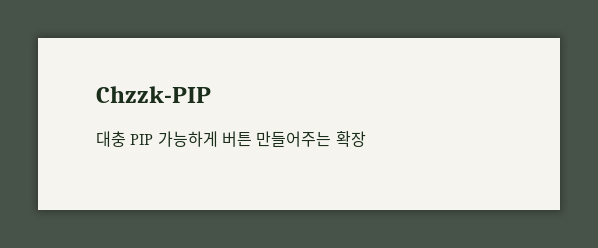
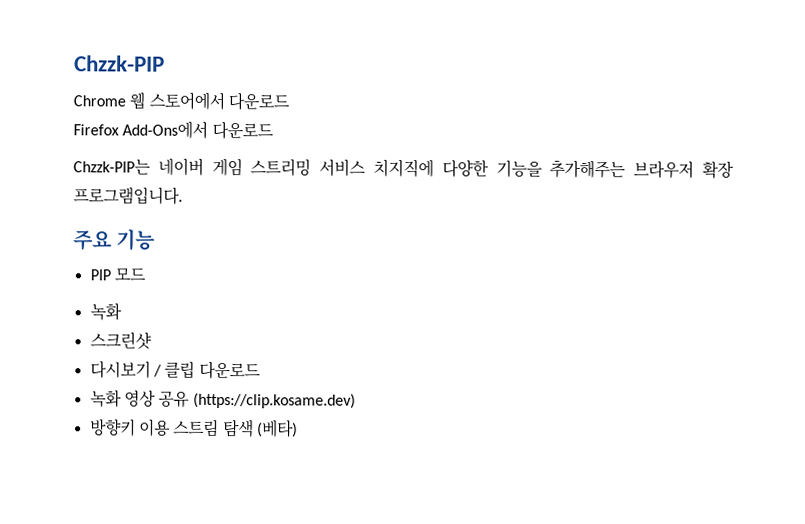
[96,131,366,147] 대충 PIP 가능하게 버튼 만들어주는 확장 -> [73,91,290,111] [73,120,274,140] [73,157,734,179] [73,186,183,205] [73,228,156,251] [89,267,146,281] [89,302,122,321] [89,331,152,350] [89,360,261,380] [89,389,356,409] [89,418,298,438] Chrome 웹 스토어에서 다운로드 // Firefox Add-Ons에서 다운로드 // Chzzk-PIP는 네이버 게임 스트리밍 서비스 치지직에 다양한 기능을 추가해주는 브라우저 확장 프로그램입니다. // 주요 기능 // PIP 모드 // 녹화 // 스크린샷 // 다시보기 / 클립 다운로드 // 녹화 영상 공유 (https://clip.kosame.dev) // 방향키 이용 스트림 탐색 (베타)

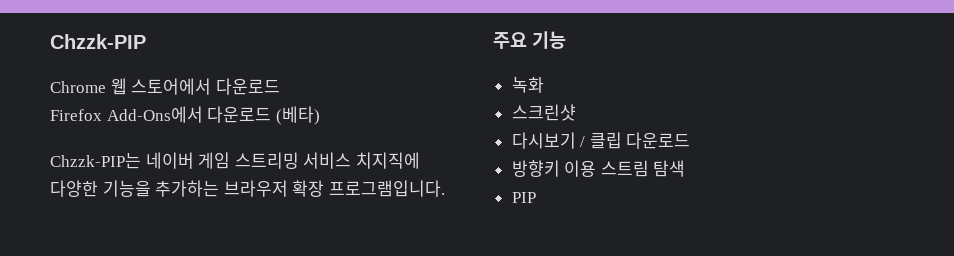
(274, 130) none -> [275,106,320,125] (베타)
[549,159,627,179] 추가해주는 -> [155,180,220,197] 추가하는
[89,267,146,281] // PIP 모드 -> (566, 40) none
[89,389,356,409] // 녹화 영상 공유 (https://clip.kosame.dev) -> (691, 140) none
[256,419,298,438] (베타) -> [511,192,536,203] // PIP

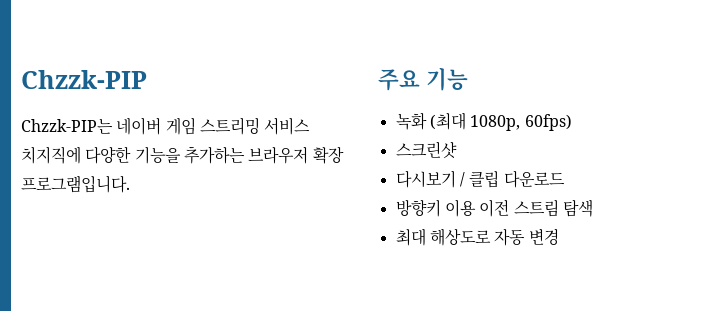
[50,78,280,95] [50,106,320,125] // Chrome 웹 스토어에서 다운로드 // Firefox Add-Ons에서 다운로드 (베타) -> (147, 79) none
(544, 84) none -> [429,112,572,131] (최대 1080p, 60fps)
(597, 168) none -> [479,199,510,217] 이전
[511,192,536,203] PIP -> [395,228,559,246] 최대 해상도로 자동 변경

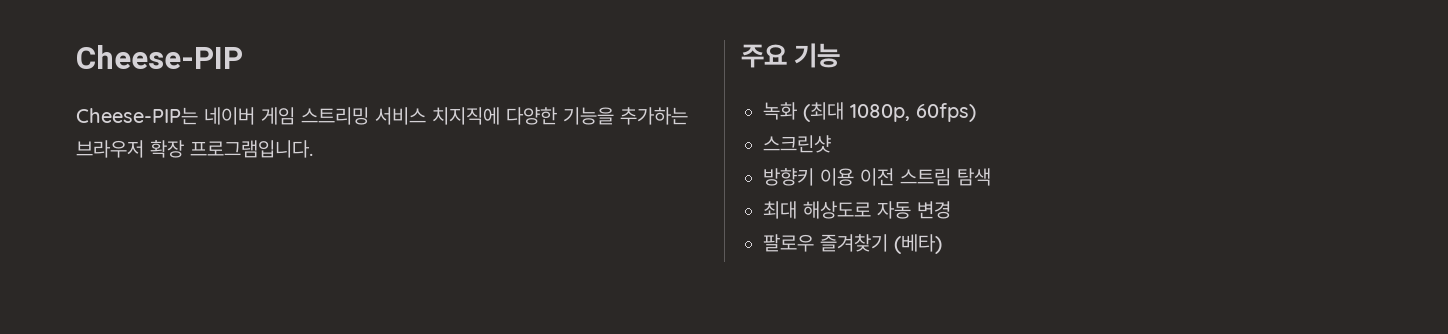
[21,70,147,89] [21,119,113,134] Chzzk-PIP // Chzzk-PIP는 -> [76,45,243,69] [76,107,198,125] Cheese-PIP // Cheese-PIP는
[395,170,565,188] // 다시보기 / 클립 다운로드 -> (831, 144) none
(559, 236) none -> [763,234,942,254] // 팔로우 즐겨찾기 (베타)

